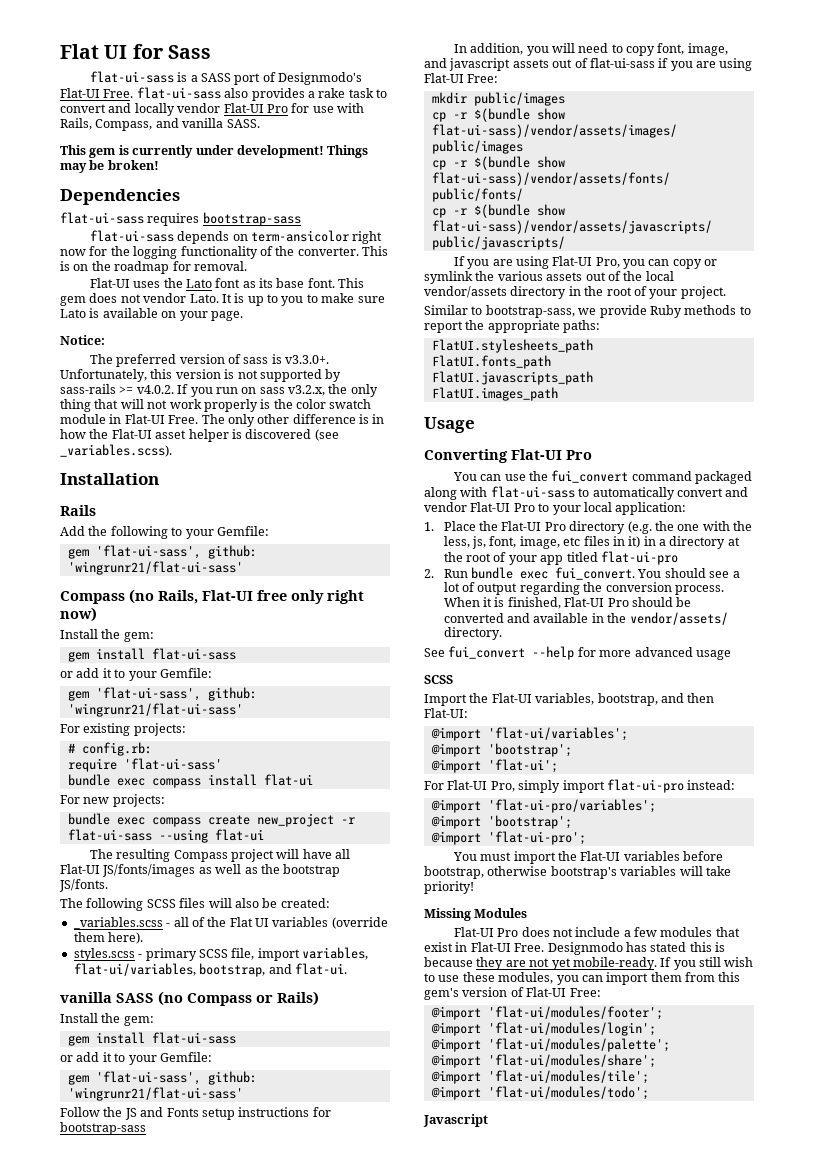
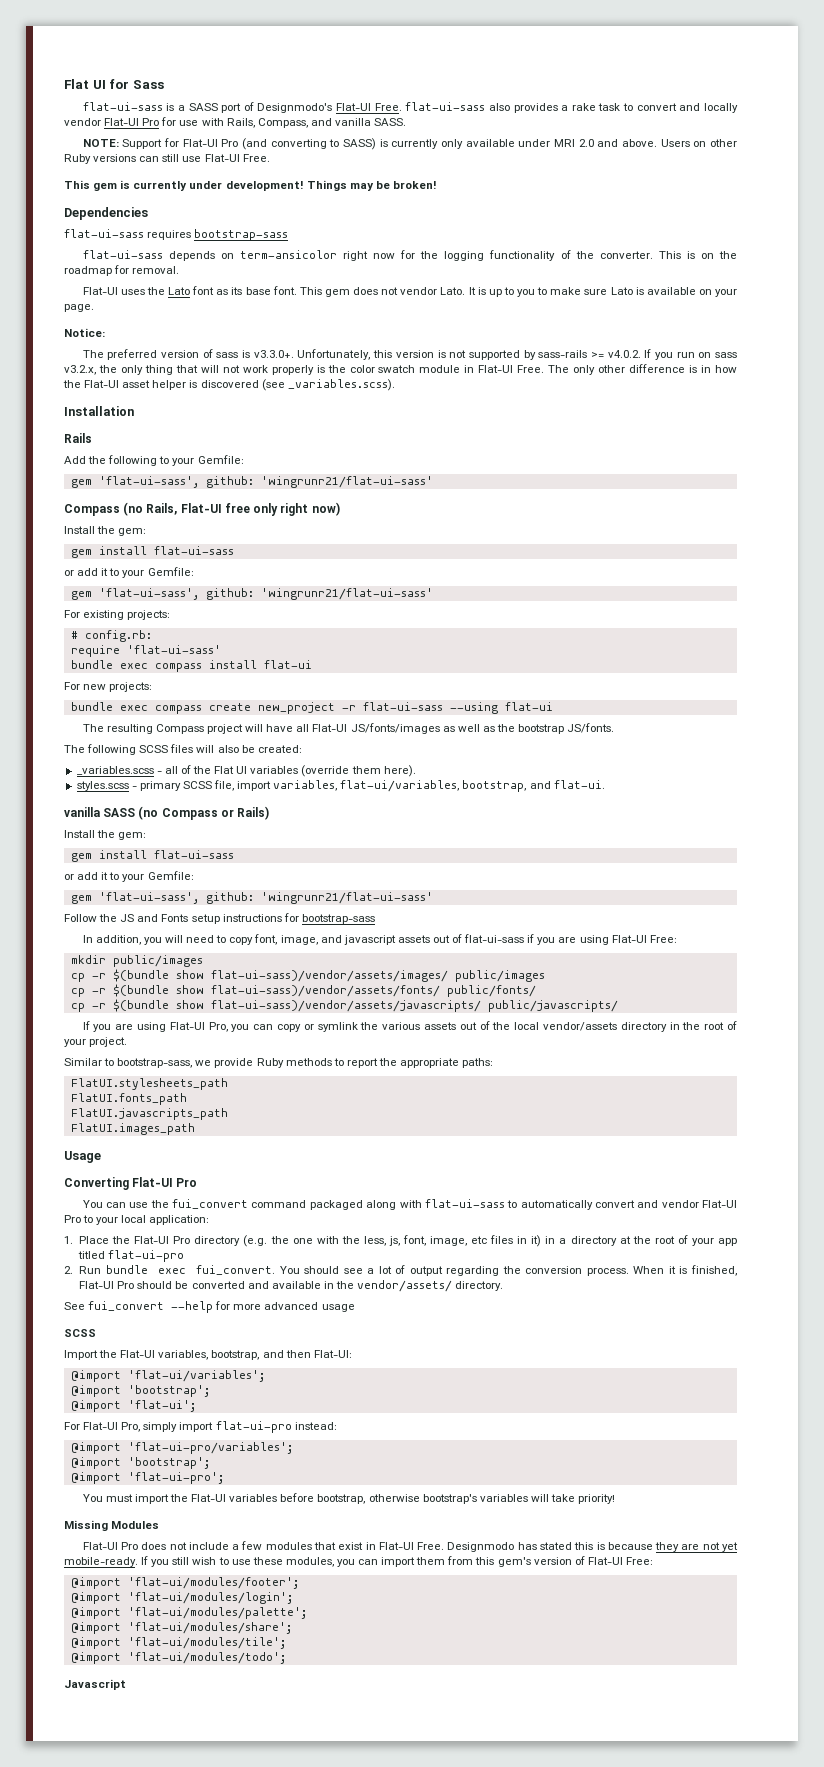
(260, 123) none -> [82,138,737,150] [64,154,270,164] // NOTE: Support for Flat-UI Pro (and converting to SASS) is currently only available under MRI 2.0 and above. Users on other Ruby versions can still use Flat-UI Free.

